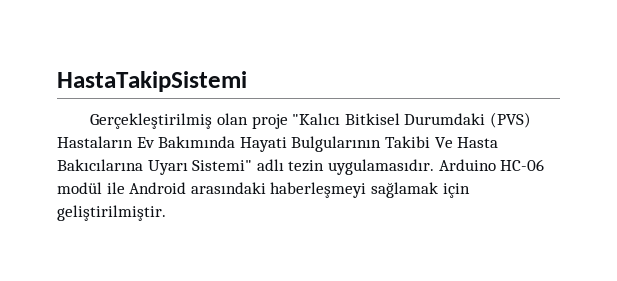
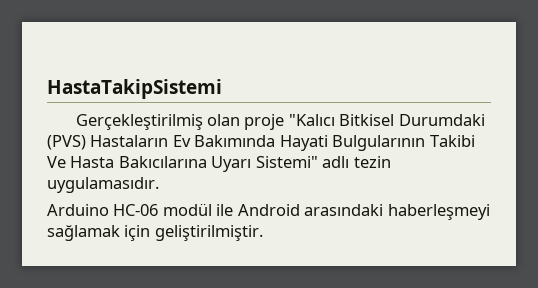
(434, 167) none -> (159, 185) //

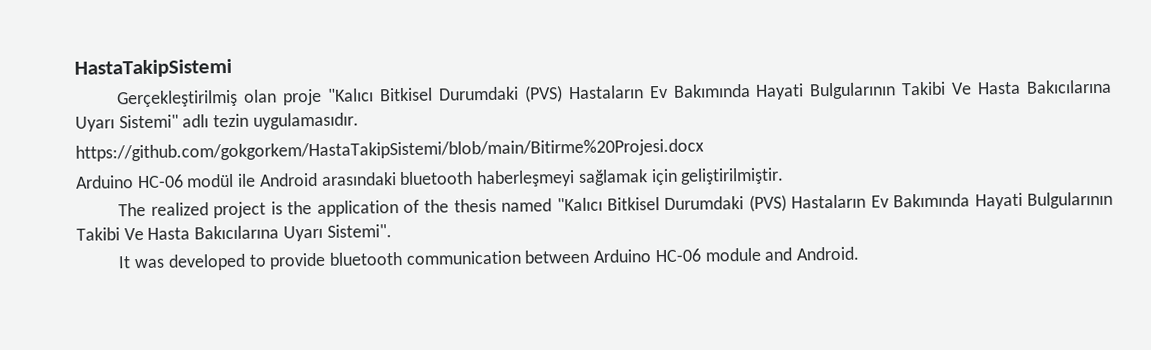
(159, 185) none -> [75,138,704,162] // https://github.com/gokgorkem/HastaTakipSistemi/blob/main/Bitirme%20Projesi.docx
(384, 210) none -> [399,171,474,186] bluetooth
(263, 233) none -> [118,191,1113,219] [76,224,392,242] [118,246,860,271] // The realized project is the application of the thesis named "Kalıcı Bitkisel Durumdaki (PVS) Hastaların Ev Bakımında Hayati Bulgularının Takibi Ve Hasta Bakıcılarına Uyarı Sistemi". // It was developed to provide bluetooth communication between Arduino HC-06 module and Android.

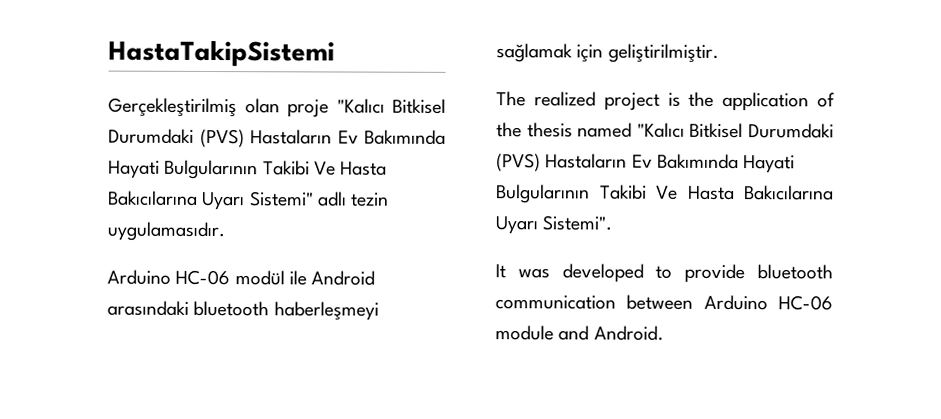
[75,138,704,162] // https://github.com/gokgorkem/HastaTakipSistemi/blob/main/Bitirme%20Projesi.docx -> (225, 231) none

